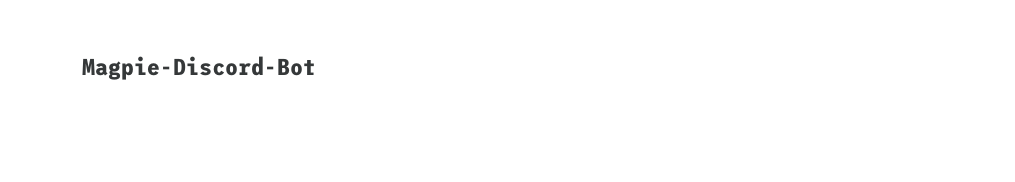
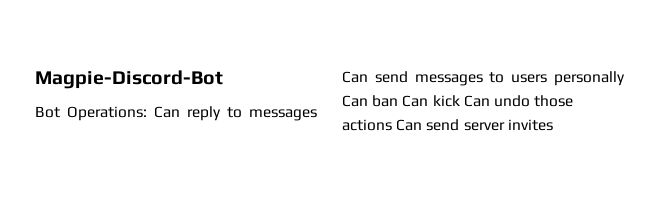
(316, 68) none -> [35,106,317,121] [342,71,625,86] [342,95,574,107] [342,119,553,131] // Bot Operations: Can reply to messages Can send messages to users personally Can ban Can kick Can undo those actions Can send server invites

